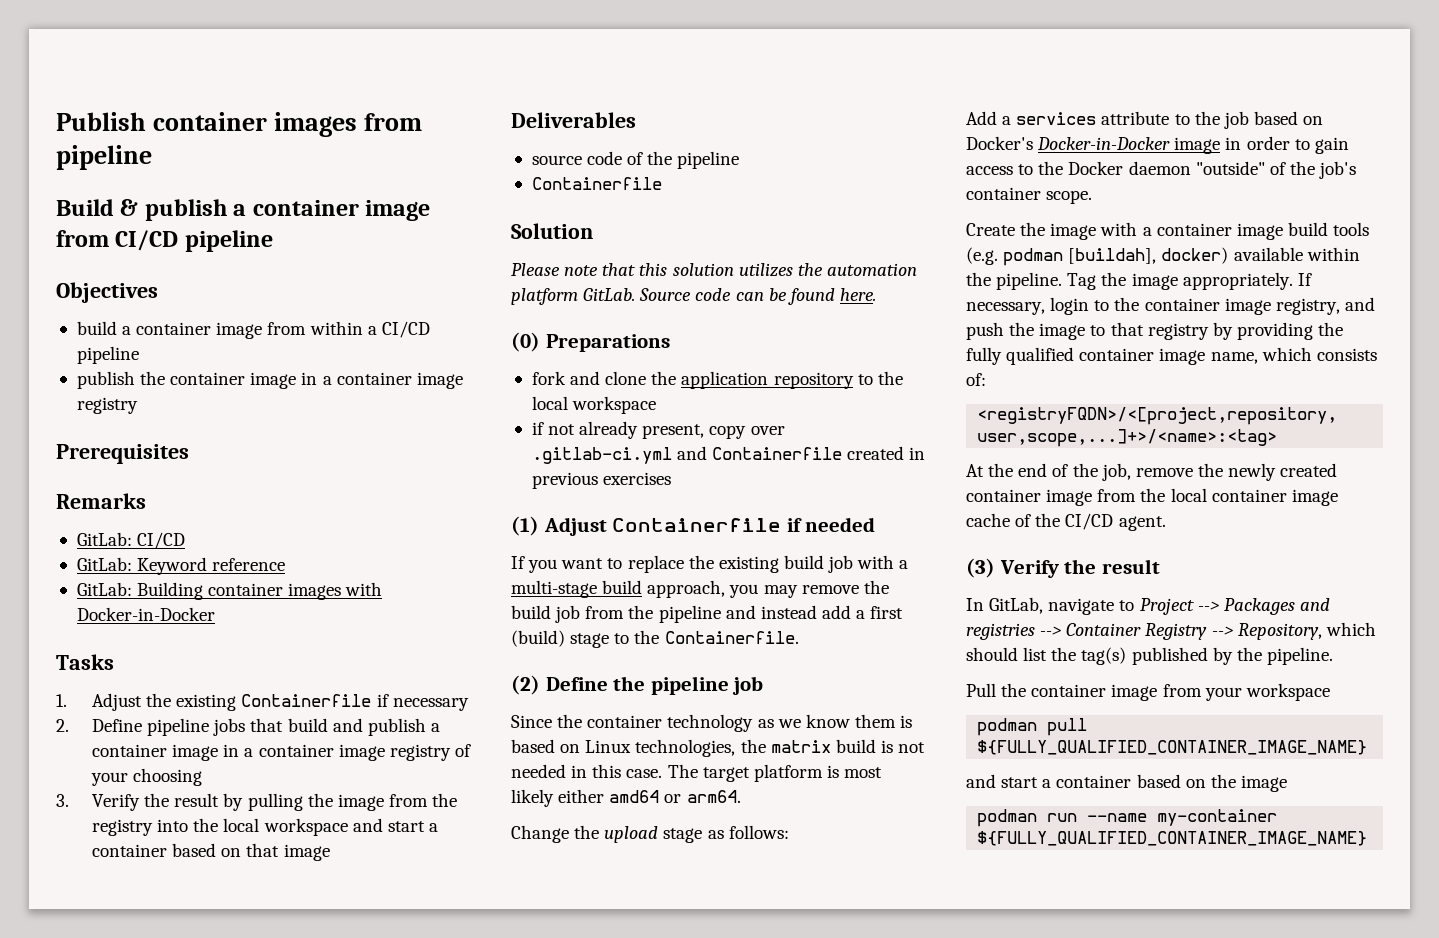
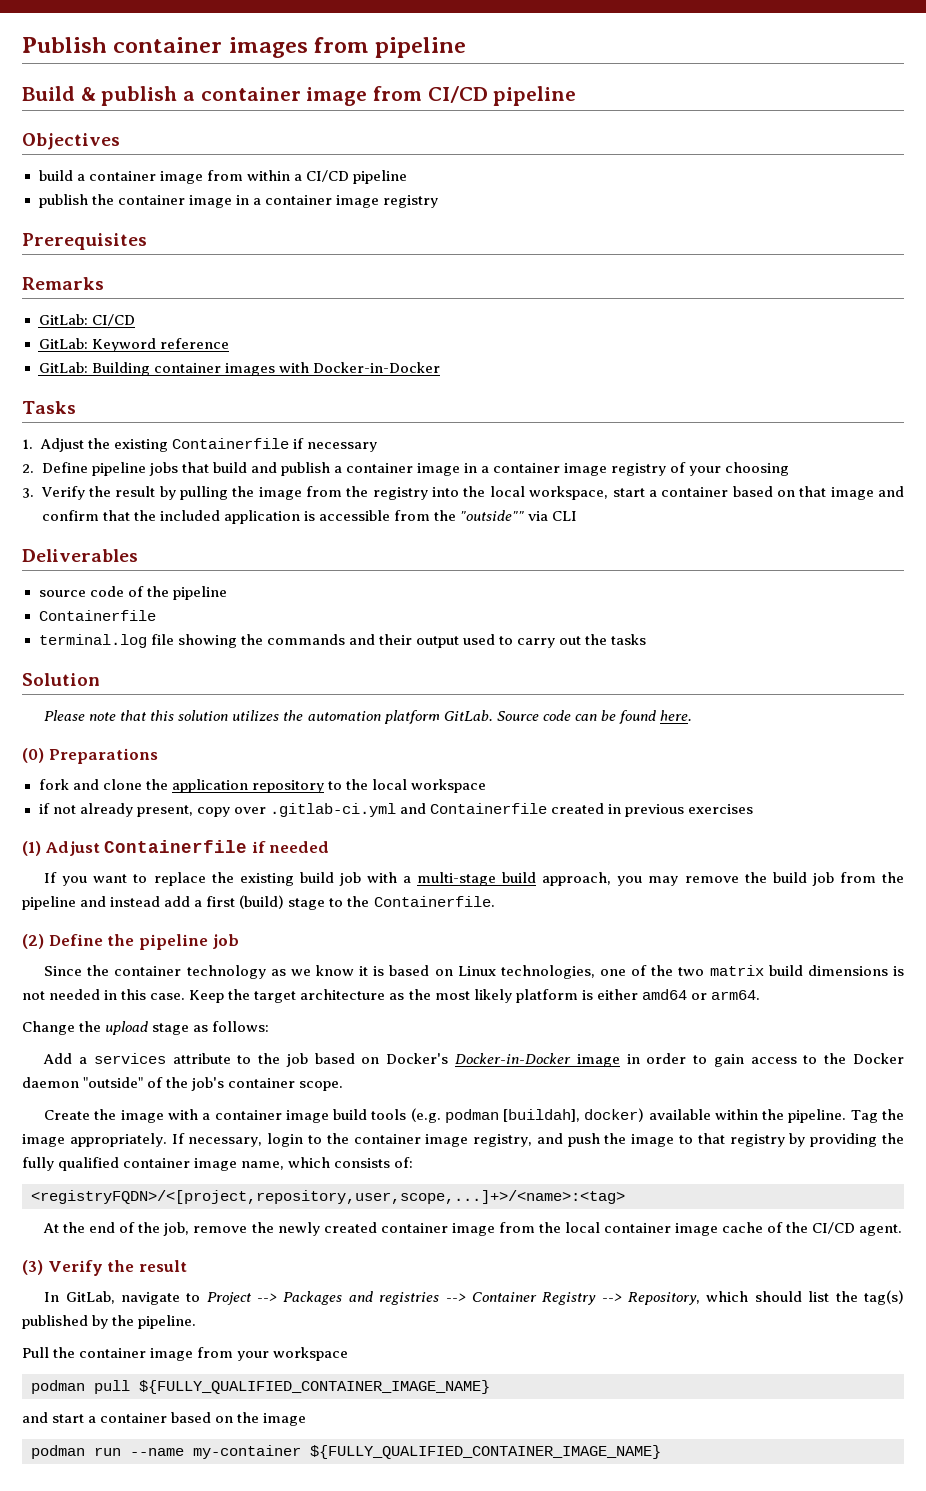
[263,818,383,836] workspace and -> [529,486,609,500] workspace,
(330, 852) none -> [878,486,905,497] [41,510,578,524] and confirm that the included application is accessible from the "outside"" via CLI
(662, 183) none -> [38,634,647,648] // terminal.log file showing the commands and their output used to carry out the tasks
[854,714,896,728] them -> [359,966,369,976] it
[740,739,766,753] the -> [600,965,705,976] one of the two
(876, 746) none -> [807,965,888,976] dimensions
[667,764,883,782] [511,789,554,807] The target platform is most likely -> [189,989,593,1003] Keep the target architecture as the most likely platform is

